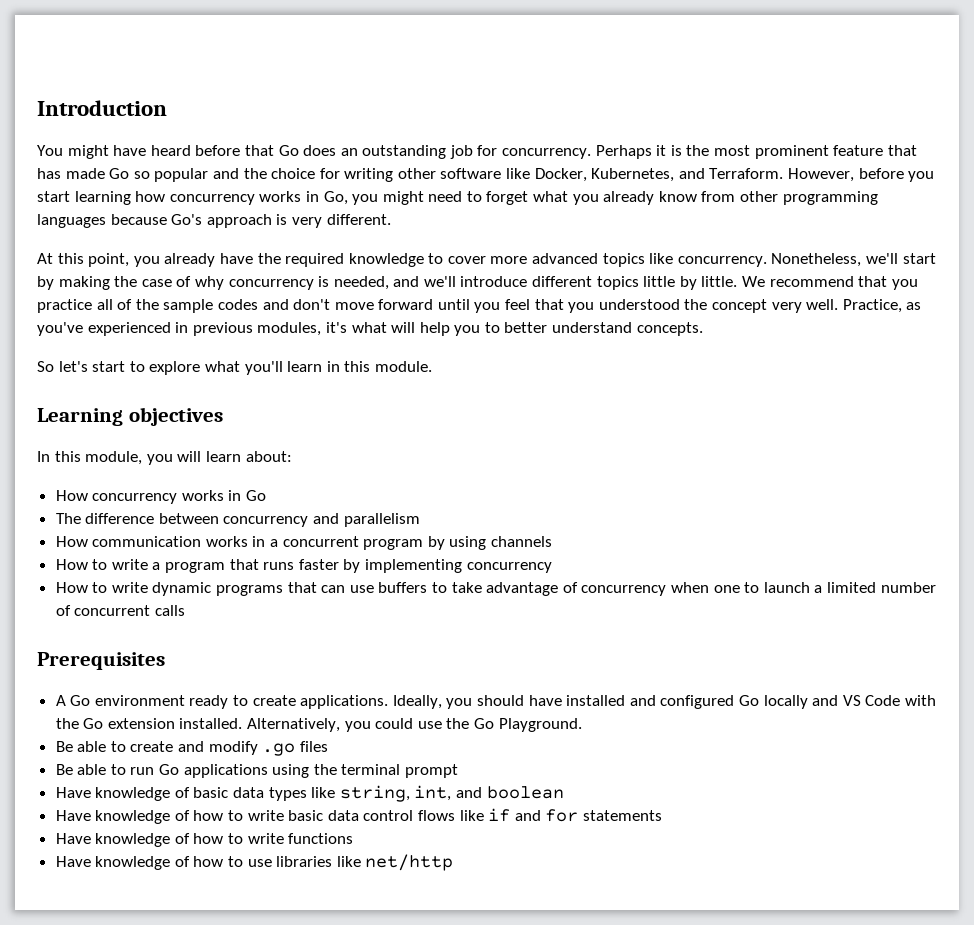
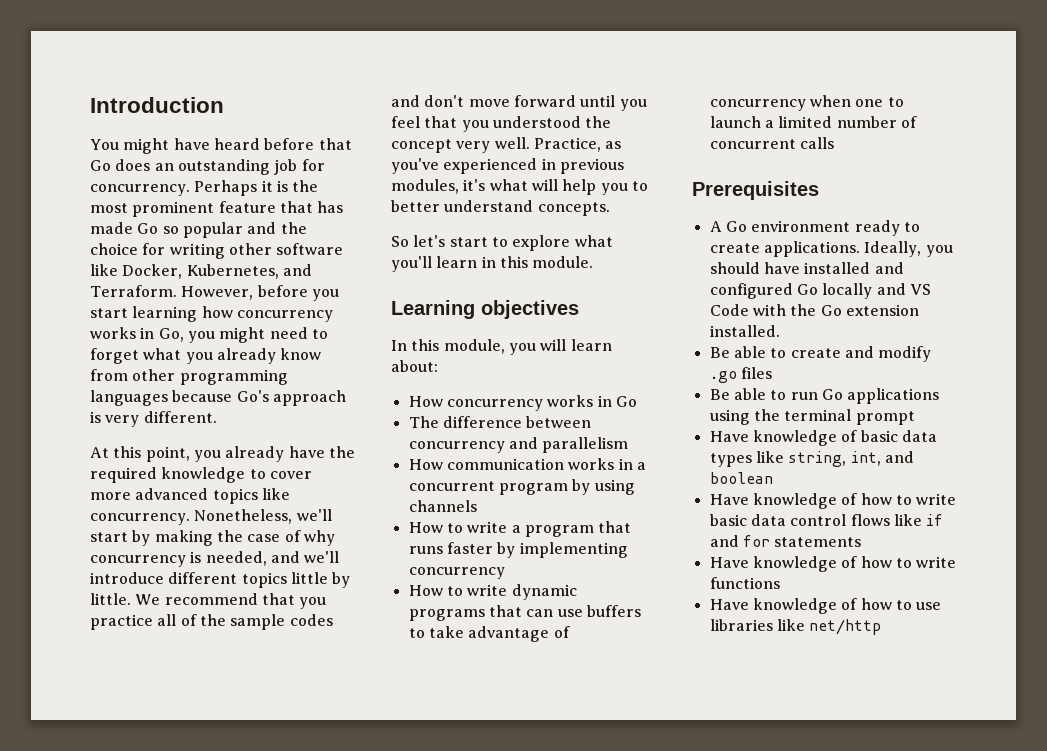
[247,718,582,732] Alternatively, you could use the Go Playground. -> (780, 331) none

